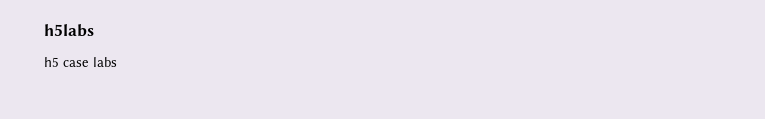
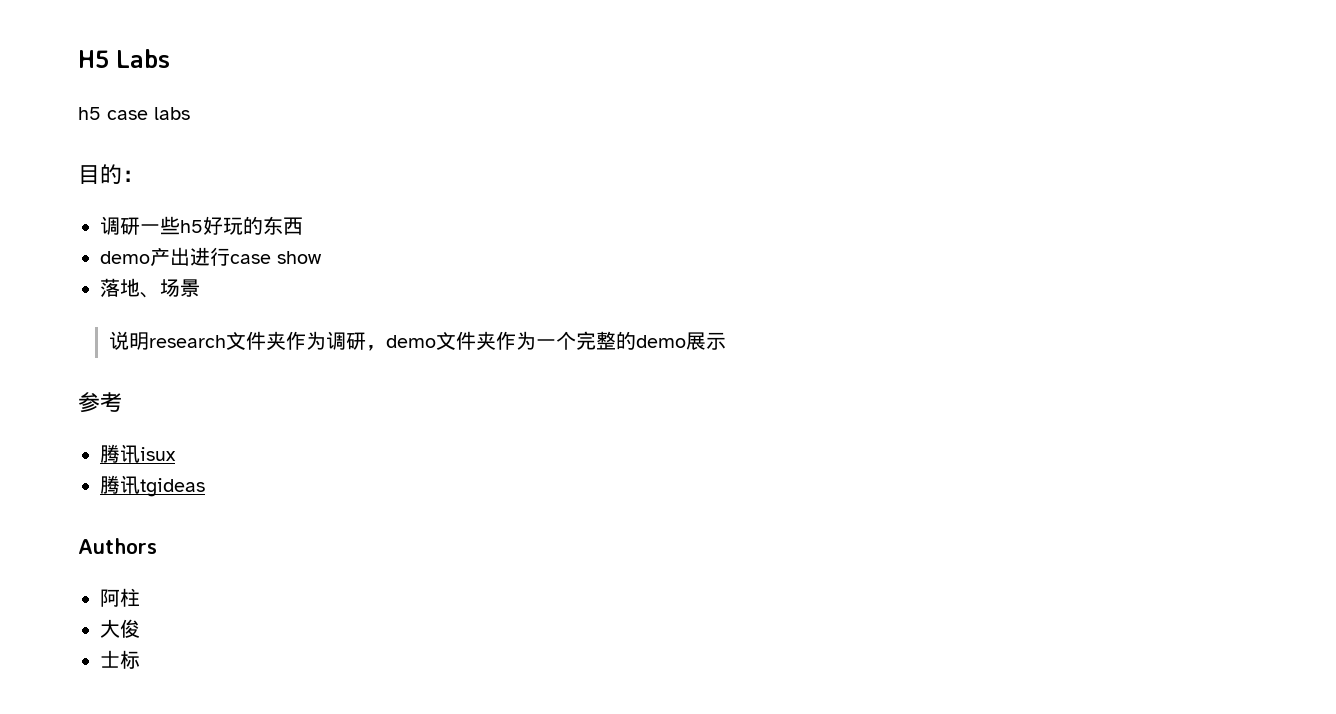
[44,24,94,37] h5labs -> [78,49,170,68] H5 Labs
(117, 62) none -> [78,164,144,184] [100,216,303,235] [100,247,322,266] [100,278,200,298] [108,331,726,351] [78,392,122,413] [100,444,176,463] [100,475,205,497] [78,538,157,554] [100,588,140,607] [100,619,140,638] [100,650,140,669] // 目的： // 调研一些h5好玩的东西 // demo产出进行case show // 落地、场景 // 说明research文件夹作为调研，demo文件夹作为一个完整的demo展示 // 参考 // 腾讯isux // 腾讯tgideas // Authors // 阿柱 // 大俊 // 士标

